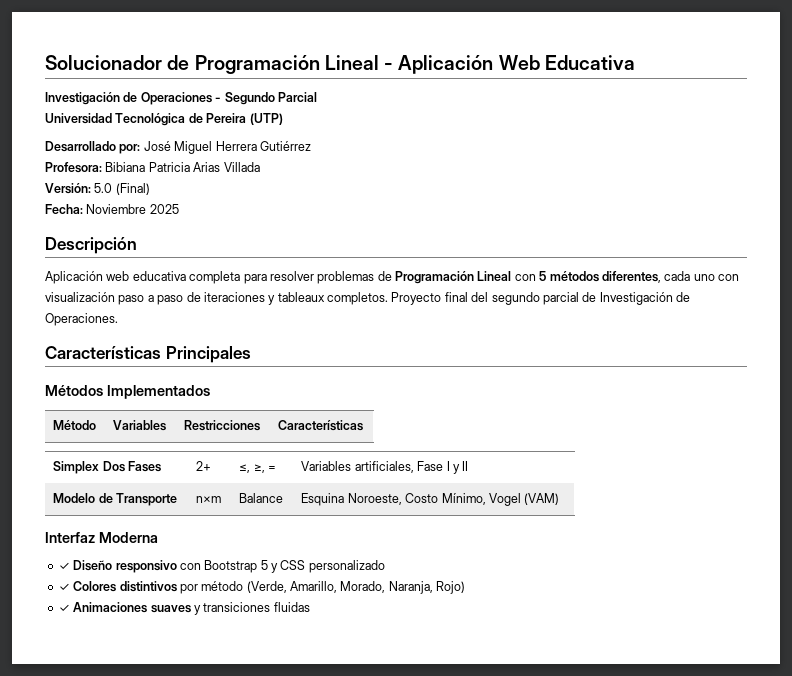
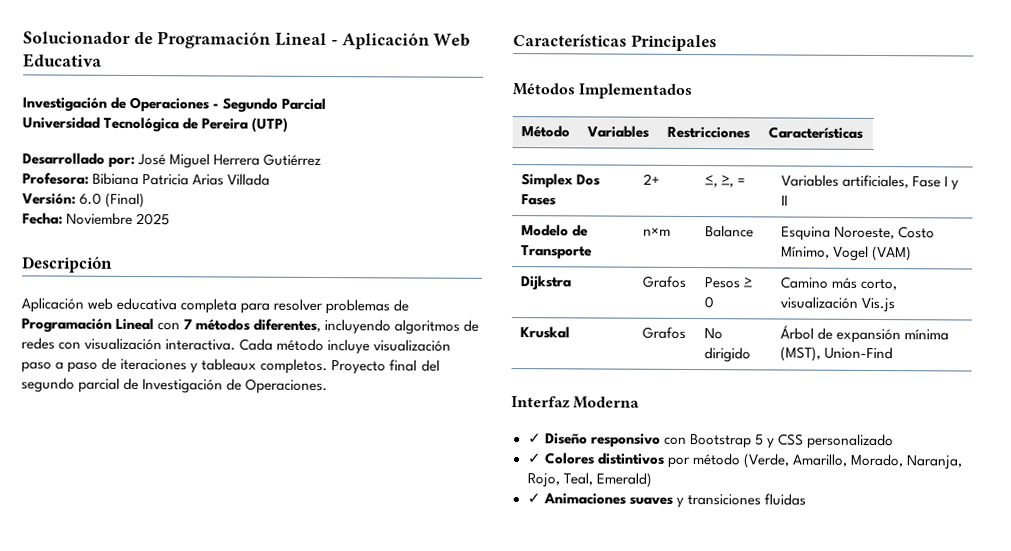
[94,183,113,193] 5.0 -> [79,192,103,205] 6.0
[539,271,547,281] 5 -> [183,319,193,330] 7
[664,271,739,281] cada uno con -> [324,319,480,335] [21,337,371,355] incluyendo algoritmos de redes con visualización interactiva. Cada método incluye
(560, 499) none -> [519,275,572,291] [641,275,687,288] [703,277,752,289] [703,296,714,309] [779,276,898,291] [779,296,895,313] [519,326,570,339] [641,326,686,339] [703,328,723,340] [703,347,751,363] [779,325,950,344] [779,346,893,362] // Dijkstra | Grafos | Pesos ≥ 0 | Camino más corto, visualización Vis.js // Kruskal | Grafos | No dirigido | Árbol de expansión mínima (MST), Union-Find
[436,581,466,594] Rojo) -> [526,472,652,488] Rojo, Teal, Emerald)

